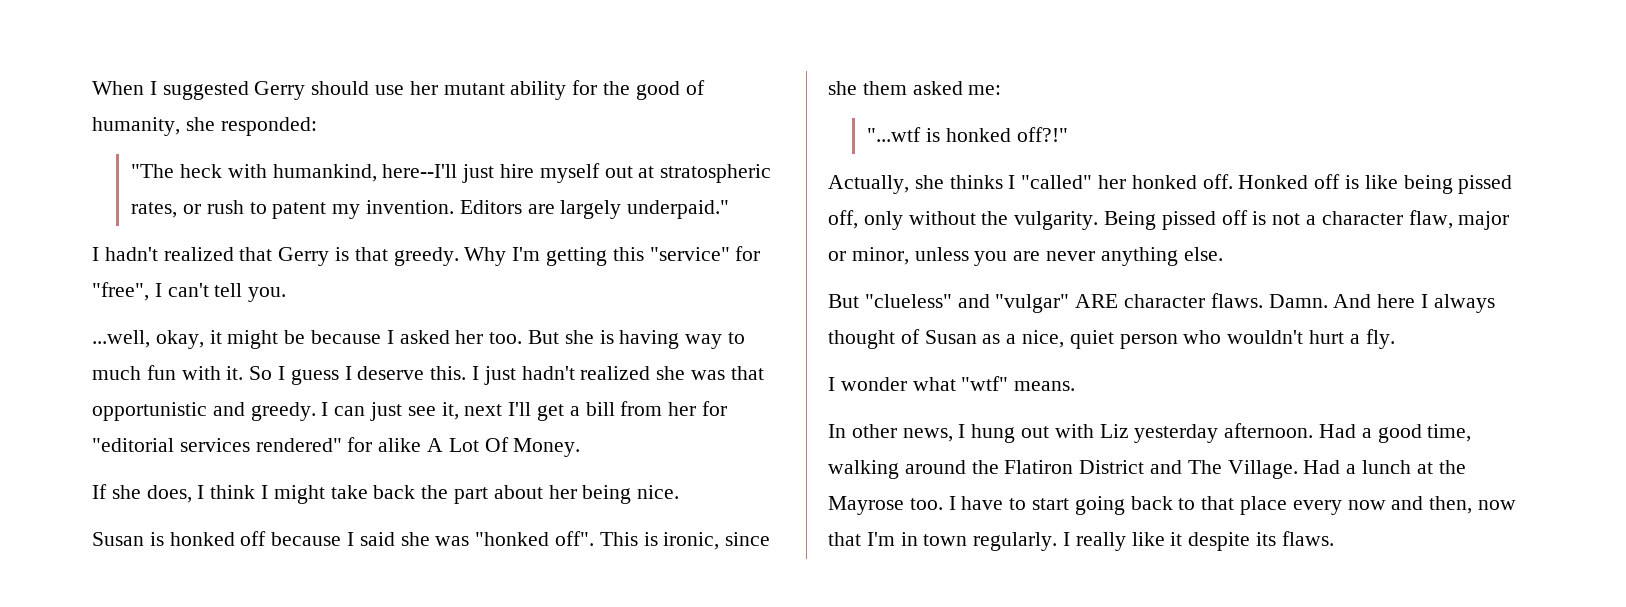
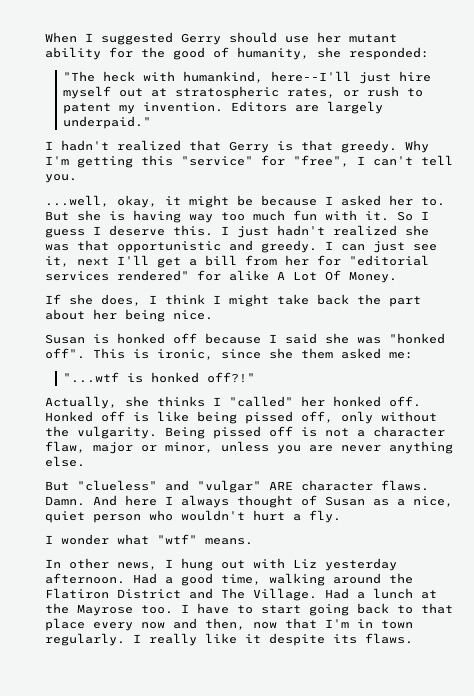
[489,332,523,344] too. -> [421,197,445,206] to.
[728,332,746,344] to -> [221,212,245,221] too

